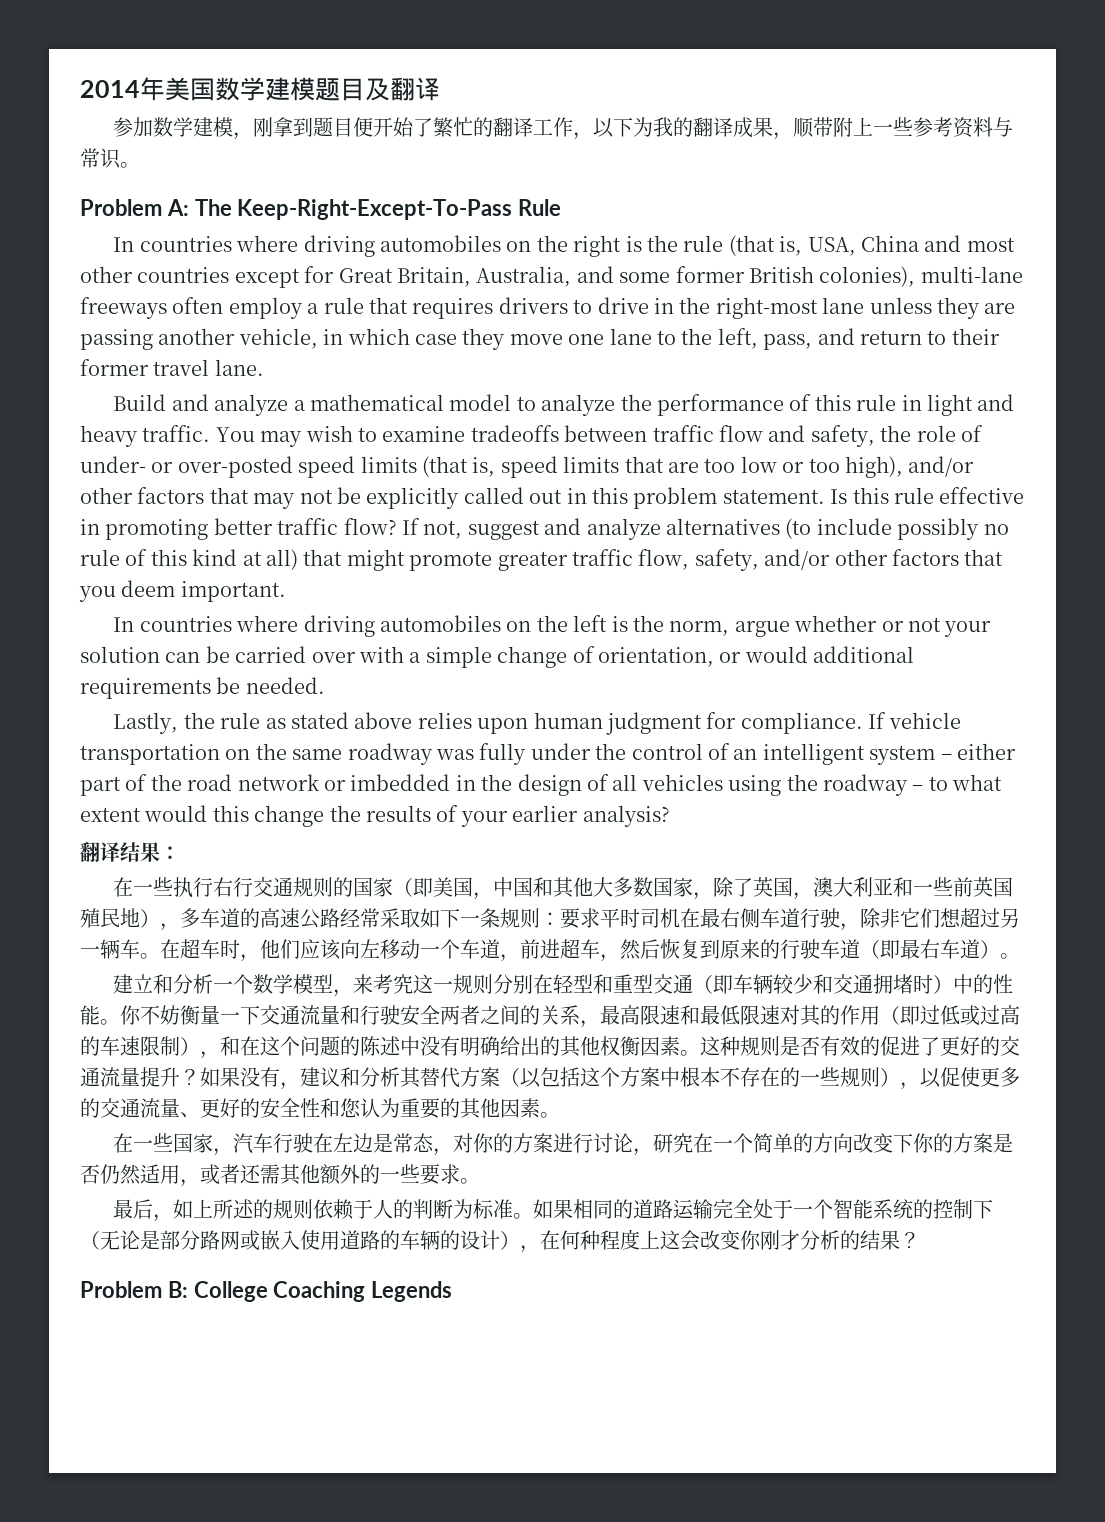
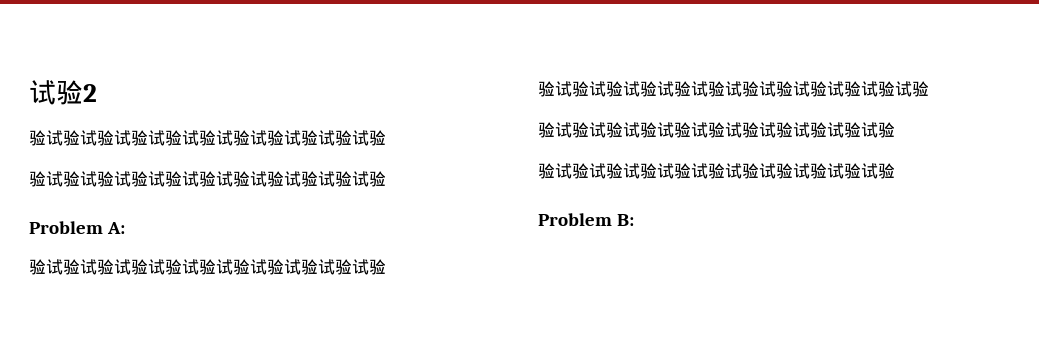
[80,77,440,101] [113,117,1014,140] [80,148,140,169] [80,199,562,220] [113,235,1015,257] [80,266,1023,288] [80,297,1016,319] [80,328,1000,350] [80,359,264,376] [113,394,1015,416] [80,425,983,447] [80,456,975,478] [80,487,1025,509] [80,518,1009,540] [80,549,1004,571] [79,580,286,602] [113,615,992,637] [80,646,915,668] [80,677,325,699] [113,712,961,735] [80,743,1016,765] [80,774,1003,796] [80,805,670,827] [80,842,180,862] [113,877,1014,900] [80,908,1020,931] [80,939,1020,962] [113,974,1014,997] [80,1005,1020,1028] [80,1036,1020,1059] [80,1067,1020,1090] [80,1098,560,1119] [113,1133,1014,1156] [80,1164,480,1187] [113,1199,994,1222] [80,1229,920,1253] 2014年美国数学建模题目及翻译 // 参加数学建模，刚拿到题目便开始了繁忙的翻译工作，以下为我的翻译成果，顺带附上一些参考资料与常识。 // Problem A: The Keep-Right-Except-To-Pass Rule // In countries where driving automobiles on the right is the rule (that is, USA, China and most other countries except for Great Britain, Australia, and some former British colonies), multi-lane freeways often employ a rule that requires drivers to drive in the right-most lane unless they are passing another vehicle, in which case they move one lane to the left, pass, and return to their former travel lane. // Build and analyze a mathematical model to analyze the performance of this rule in light and heavy traffic. You may wish to examine tradeoffs between traffic flow and safety, the role of under- or over-posted speed limits (that is, speed limits that are too low or too high), and/or other factors that may not be explicitly called out in this problem statement. Is this rule effective in promoting better traffic flow? If not, suggest and analyze alternatives (to include possibly no rule of this kind at all) that might promote greater traffic flow, safety, and/or other factors that you deem important. // In countries where driving automobiles on the left is the norm, argue whether or not your solution can be carried over with a simple change of orientation, or would additional requirements be needed. // Lastly, the rule as stated above relies upon human judgment for compliance. If vehicle transportation on the same roadway was fully under the control of an intelligent system – either part of the road network or imbedded in the design of all vehicles using the roadway – to what extent would this change the results of your earlier analysis? // 翻译结果： // 在一些执行右行交通规则的国家（即美国，中国和其他大多数国家，除了英国，澳大利亚和一些前英国殖民地），多车道的高速公路经常采取如下一条规则：要求平时司机在最右侧车道行驶，除非它们想超过另一辆车。在超车时，他们应该向左移动一个车道，前进超车，然后恢复到原来的行驶车道（即最右车道）。 // 建立和分析一个数学模型，来考究这一规则分别在轻型和重型交通（即车辆较少和交通拥堵时）中的性能。你不妨衡量一下交通流量和行驶安全两者之间的关系，最高限速和最低限速对其的作用（即过低或过高的车速限制），和在这个问题的陈述中没有明确给出的其他权衡因素。这种规则是否有效的促进了更好的交通流量提升？如果没有，建议和分析其替代方案（以包括这个方案中根本不存在的一些规则），以促使更多的交通流量、更好的安全性和您认为重要的其他因素。 // 在一些国家，汽车行驶在左边是常态，对你的方案进行讨论，研究在一个简单的方向改变下你的方案是否仍然适用，或者还需其他额外的一些要求。 // 最后，如上所述的规则依赖于人的判断为标准。如果相同的道路运输完全处于一个智能系统的控制下（无论是部分路网或嵌入使用道路的车辆的设计），在何种程度上这会改变你刚才分析的结果？ -> [29,80,97,105] [29,130,386,146] [29,171,386,187] [29,221,126,234] [29,259,386,275] [538,81,929,97] [538,122,895,138] [538,163,895,179] 试验2 // 验试验试验试验试验试验试验试验试验试验试验 // 验试验试验试验试验试验试验试验试验试验试验 // Problem A: // 验试验试验试验试验试验试验试验试验试验试验 // 验试验试验试验试验试验试验试验试验试验试验试验 // 验试验试验试验试验试验试验试验试验试验试验 // 验试验试验试验试验试验试验试验试验试验试验
[193,1281,453,1302] College Coaching Legends -> (635, 220) none

